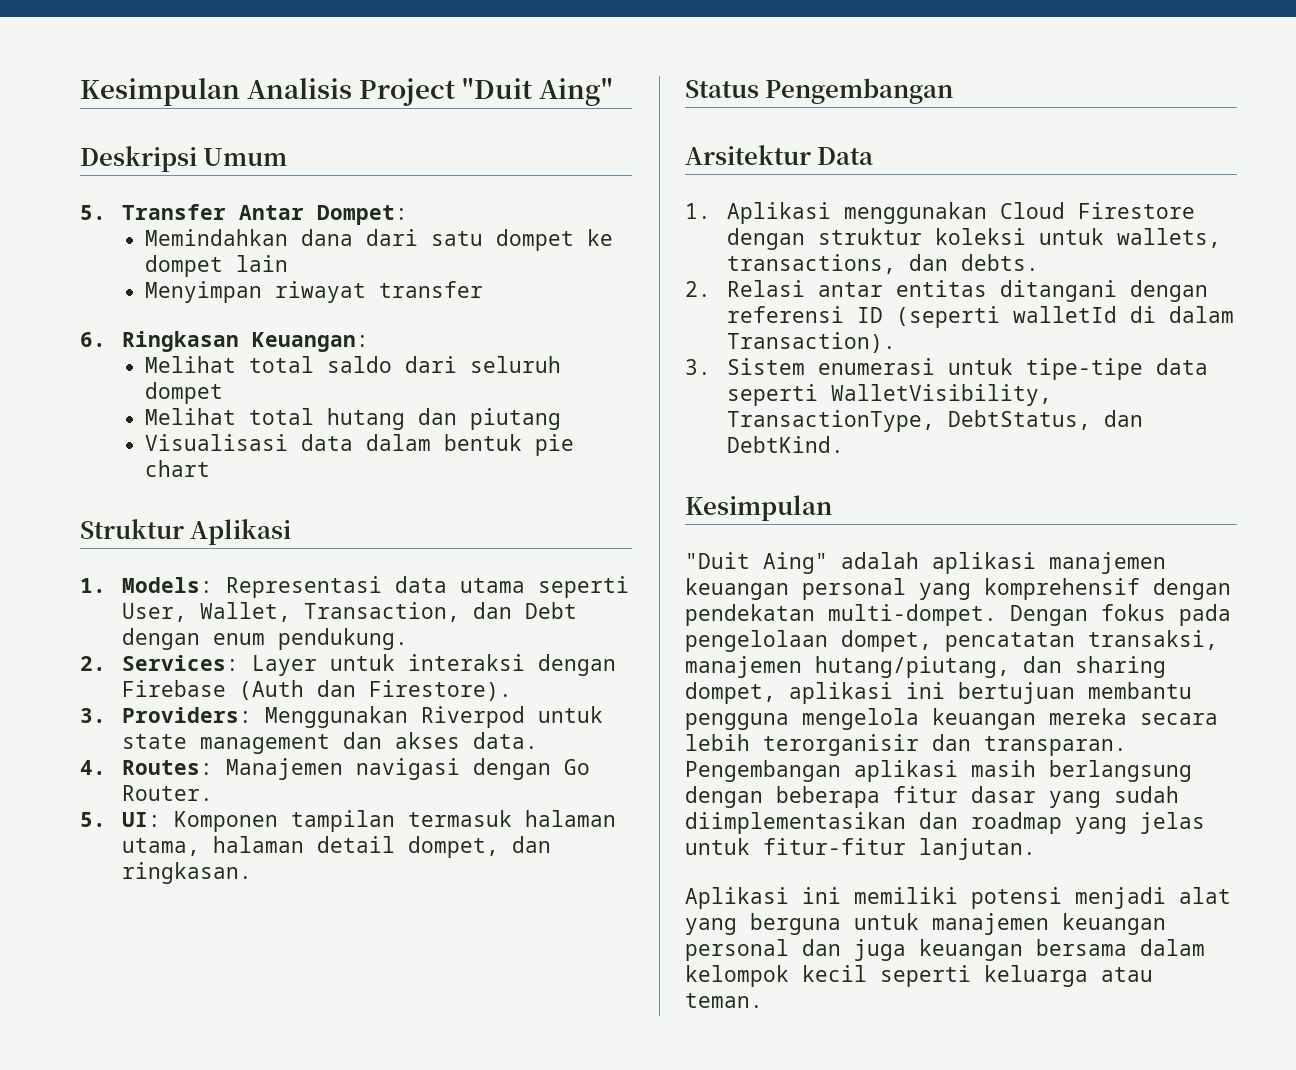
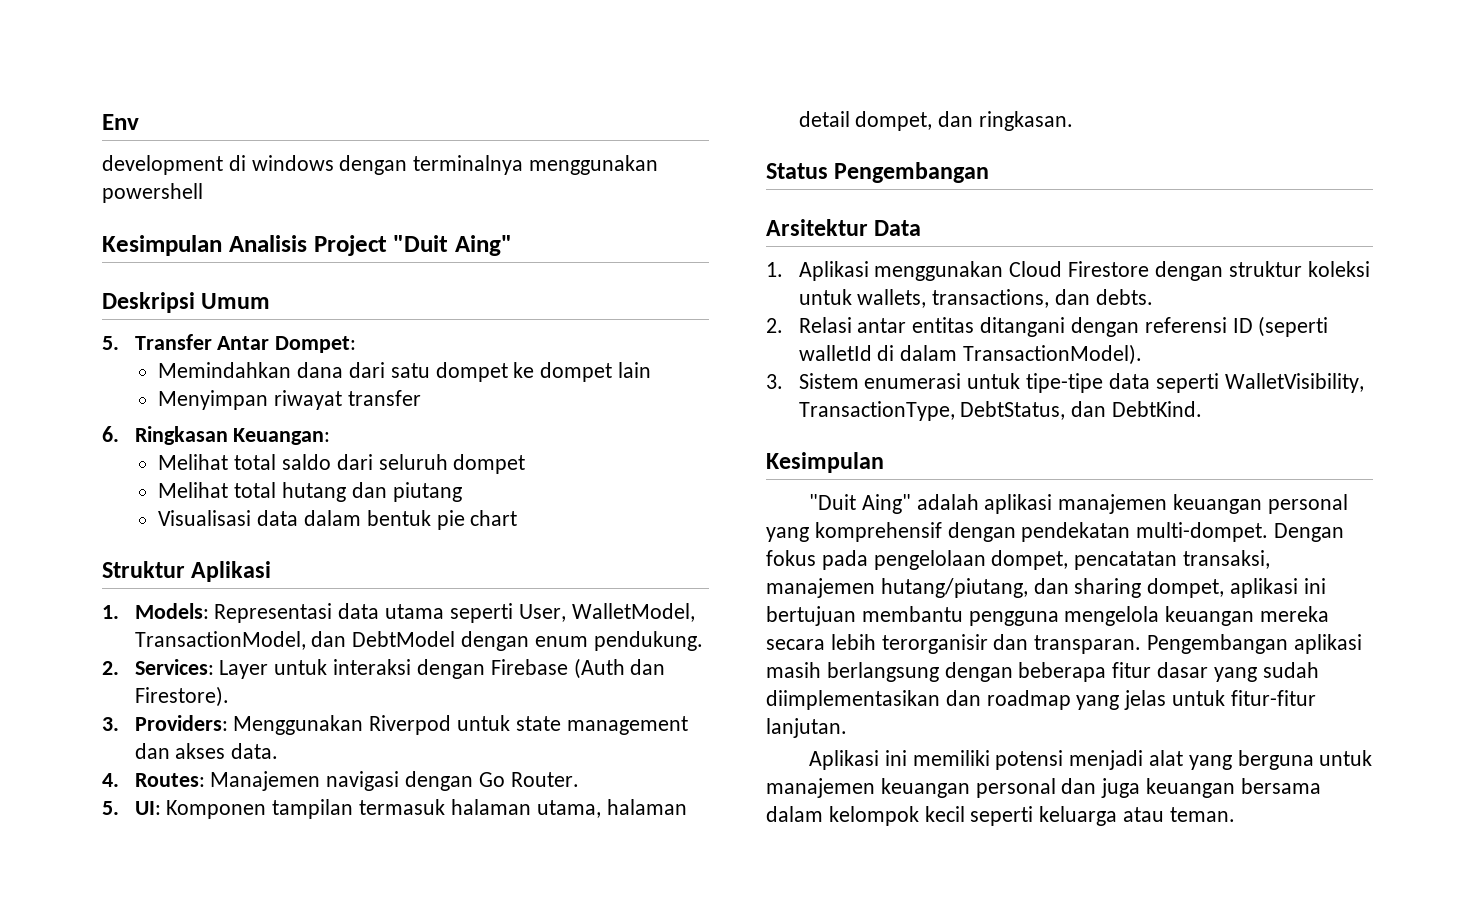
(80, 92) none -> [102,114,139,130] [102,155,659,175] [102,183,203,203] Env // development di windows dengan terminalnya menggunakan powershell //
[199,602,577,622] Wallet, Transaction, dan Debt -> [571,603,695,622] [134,631,456,650] WalletModel, TransactionModel, dan DebtModel
[726,332,896,353] Transaction). -> [963,344,1143,365] TransactionModel).

